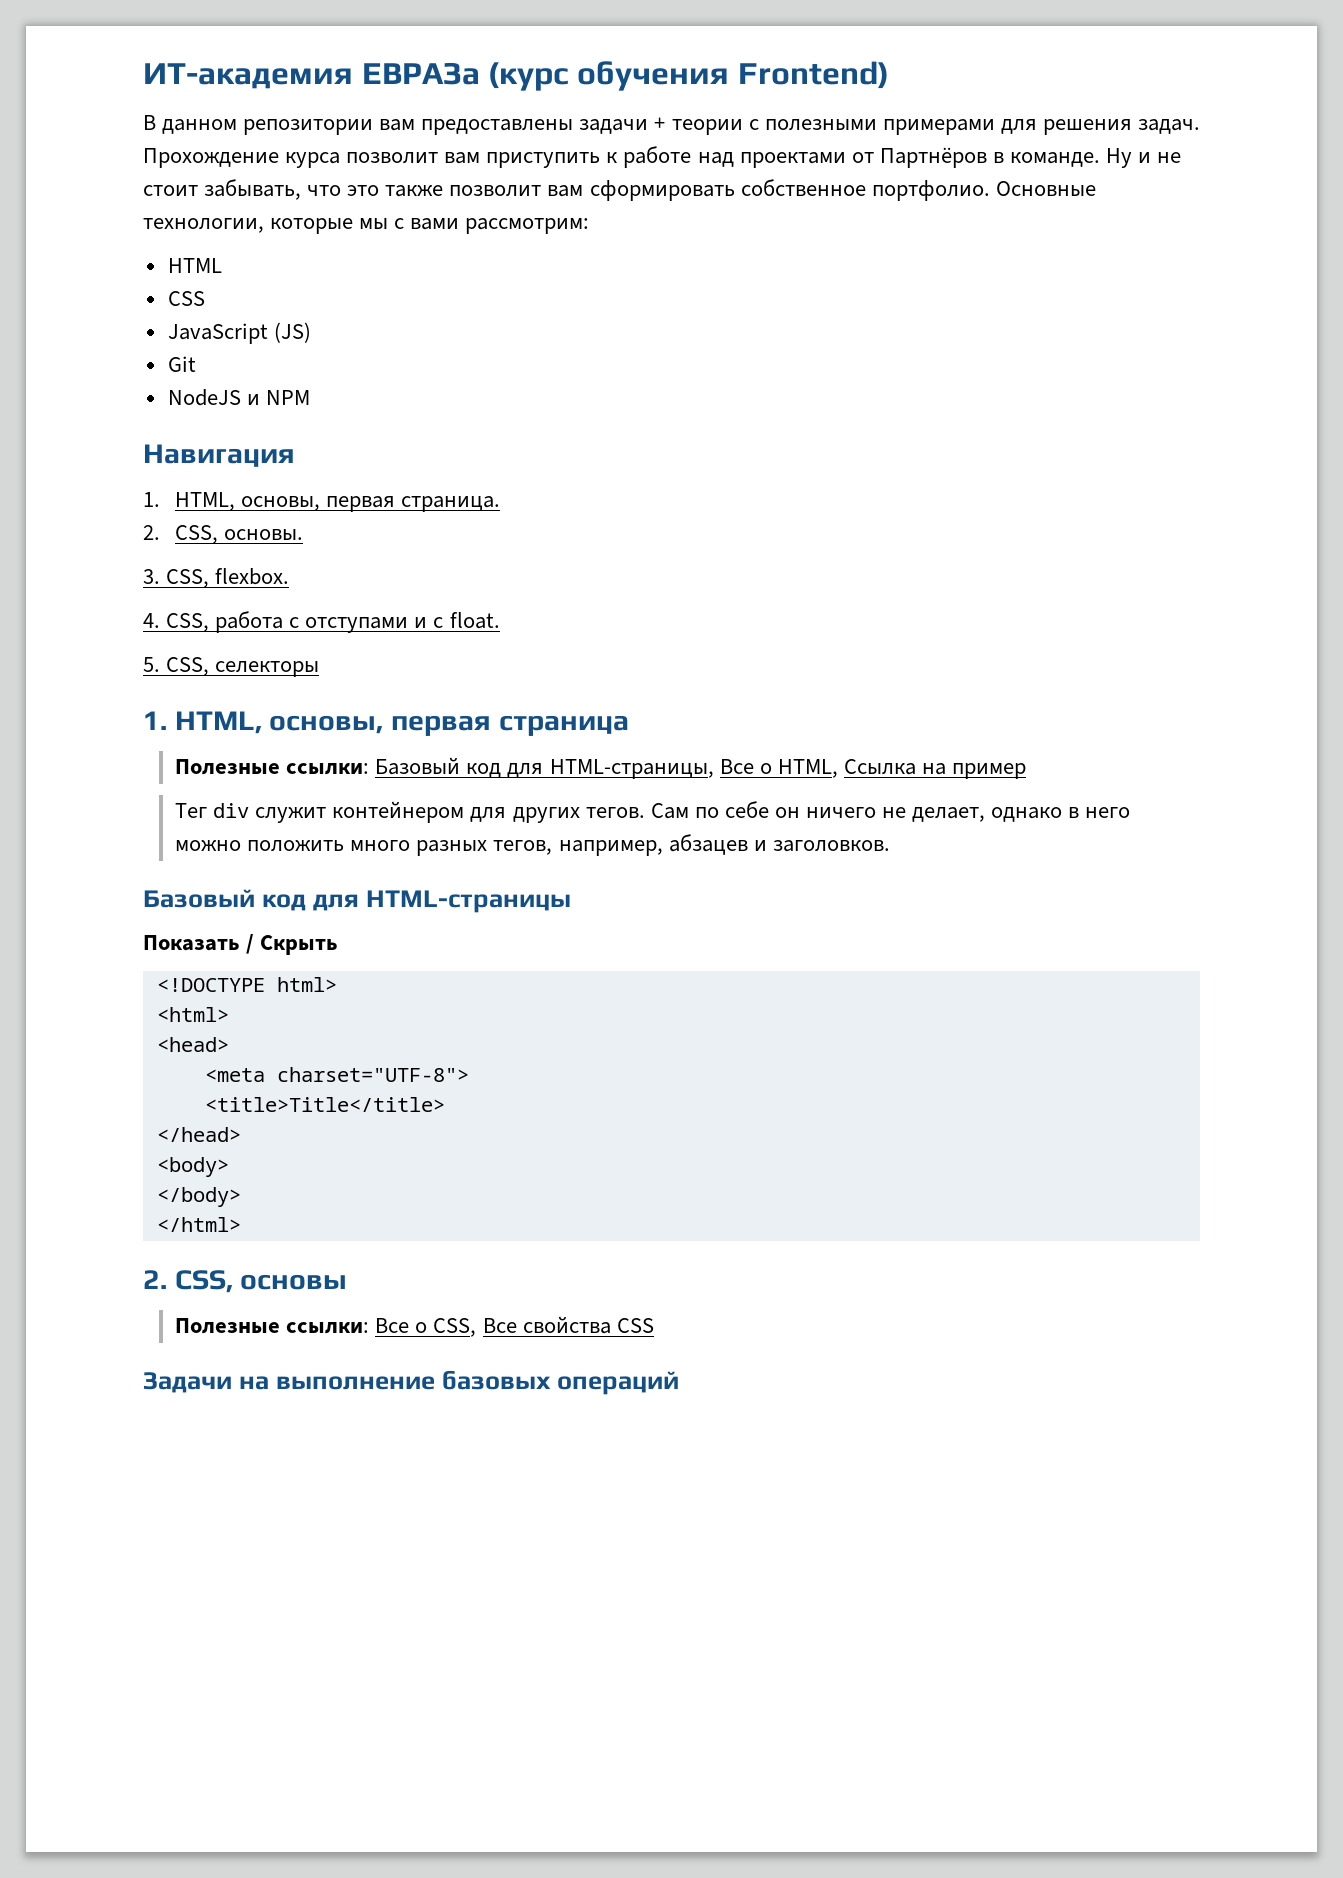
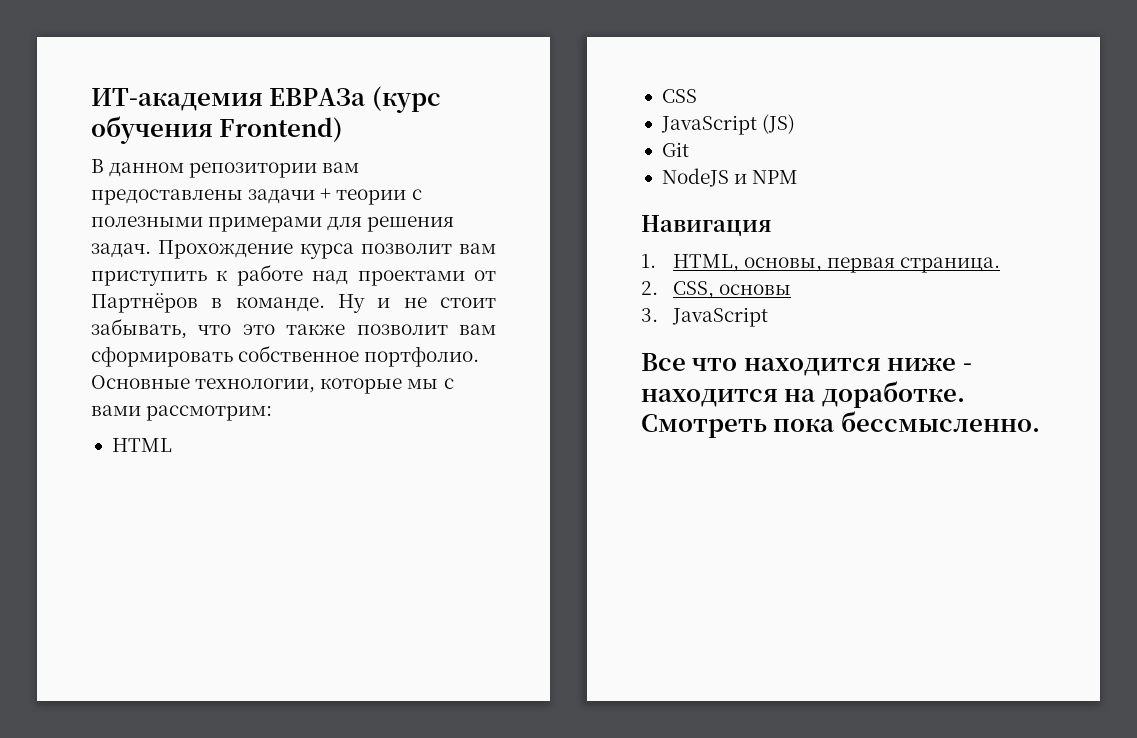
[224,529,304,540] [143,568,290,588] [143,611,500,633] [143,657,320,677] [143,711,629,736] [175,757,1027,779] [175,801,1131,823] [175,834,890,856] [143,889,571,913] [143,934,339,955] [156,977,337,992] [156,1007,229,1022] [156,1037,229,1052] [204,1067,469,1082] [204,1097,445,1112] [156,1127,241,1142] [156,1157,229,1177] [156,1187,241,1207] [156,1217,241,1232] [143,1270,348,1293] [175,1316,654,1337] [143,1370,679,1395] основы. // 3. CSS, flexbox. // 4. CSS, работа с отступами и с float. // 5. CSS, селекторы // 1. HTML, основы, первая страница // Полезные ссылки: Базовый код для HTML-страницы, Все о HTML, Ссылка на пример // Тег div служит контейнером для других тегов. Сам по себе он ничего не делает, однако в него можно положить много разных тегов, например, абзацев и заголовков. // Базовый код для HTML-страницы // Показать / Скрыть // <!DOCTYPE html> // <html> // <head> // <meta charset="UTF-8"> // <title>Title</title> // </head> // <body> // </body> // </html> // 2. CSS, основы // Полезные ссылки: Все о CSS, Все свойства CSS // Задачи на выполнение базовых операций -> [718,284,791,295] [641,307,768,327] [641,353,972,376] [641,381,965,408] [641,411,1040,438] основы // 3. JavaScript // Все что находится ниже - находится на доработке. Смотреть пока бессмысленно.

